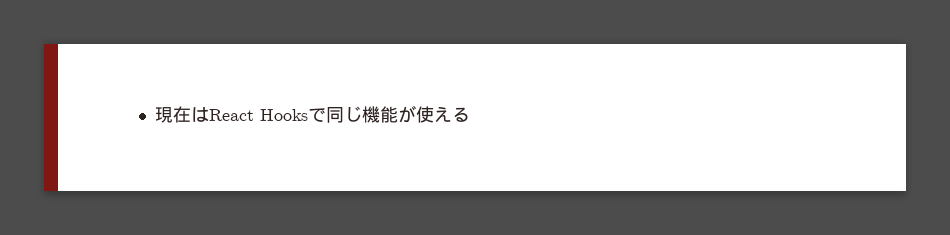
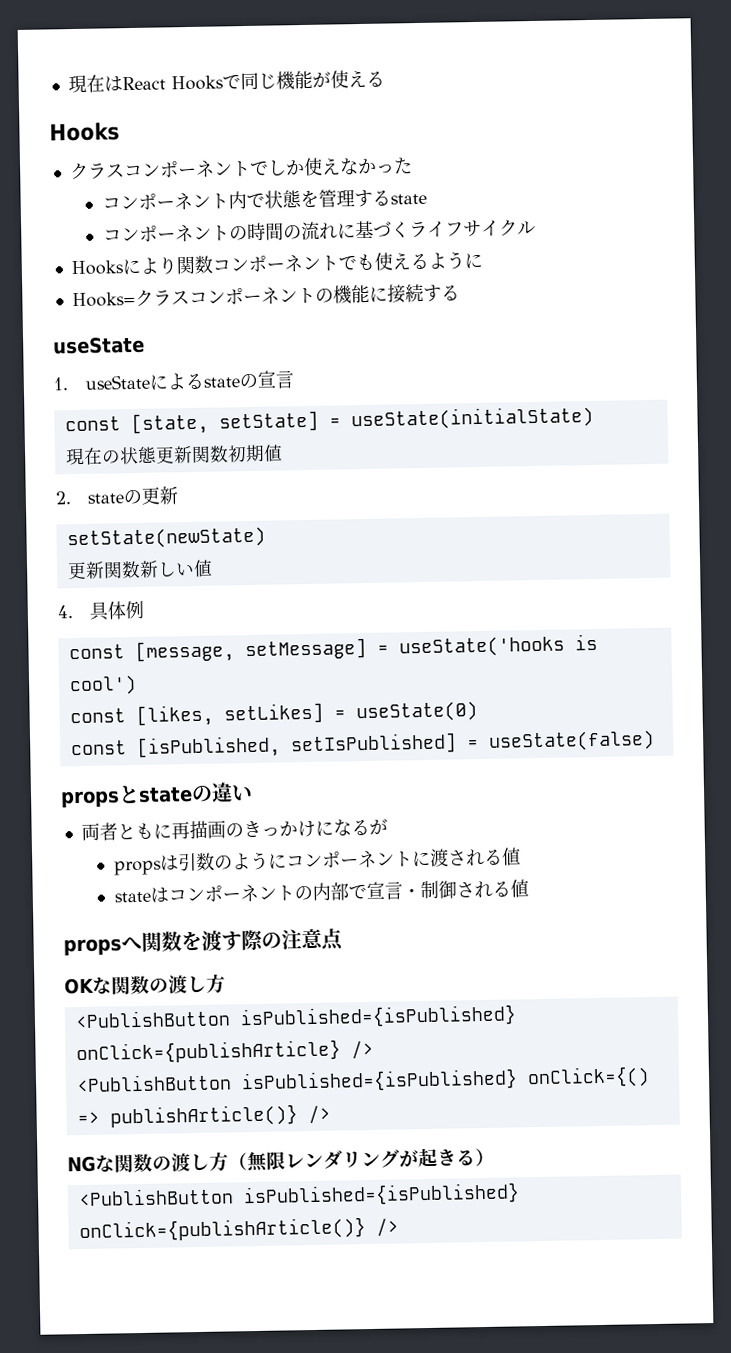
(470, 114) none -> [49,122,120,142] [68,157,413,181] [101,189,427,211] [102,219,536,243] [70,251,483,276] [71,283,460,308] [53,336,145,355] [53,370,294,391] [64,405,594,436] [64,444,283,466] [55,486,178,505] [66,526,266,550] [66,559,213,580] [57,600,144,621] [68,633,598,664] [68,675,137,696] [69,701,478,728] [70,729,655,760] [60,782,253,809] [80,818,388,841] [113,847,521,876] [113,879,529,903] [63,928,344,957] [64,973,226,995] [74,1004,517,1030] [75,1039,374,1065] [75,1066,650,1094] [76,1104,331,1128] [67,1147,495,1173] [77,1182,520,1208] [78,1217,399,1243] // Hooks // クラスコンポーネントでしか使えなかった // コンポーネント内で状態を管理するstate // コンポーネントの時間の流れに基づくライフサイクル // Hooksにより関数コンポーネントでも使えるように // Hooks=クラスコンポーネントの機能に接続する // useState // 1. useStateによるstateの宣言 // const [state, setState] = useState(initialState) // 現在の状態更新関数初期値 // 2. stateの更新 // setState(newState) // 更新関数新しい値 // 4.具体例 // const [message, setMessage] = useState('hooks is cool') // const [likes, setLikes] = useState(0) // const [isPublished, setIsPublished] = useState(false) // propsとstateの違い // 両者ともに再描画のきっかけになるが // propsは引数のようにコンポーネントに渡される値 // stateはコンポーネントの内部で宣言・制御される値 // propsへ関数を渡す際の注意点 // OKな関数の渡し方 // <PublishButton isPublished={isPublished} onClick={publishArticle} /> // <PublishButton isPublished={isPublished} onClick={() => publishArticle()} /> // NGな関数の渡し方（無限レンダリングが起きる） // <PublishButton isPublished={isPublished} onClick={publishArticle()} />

